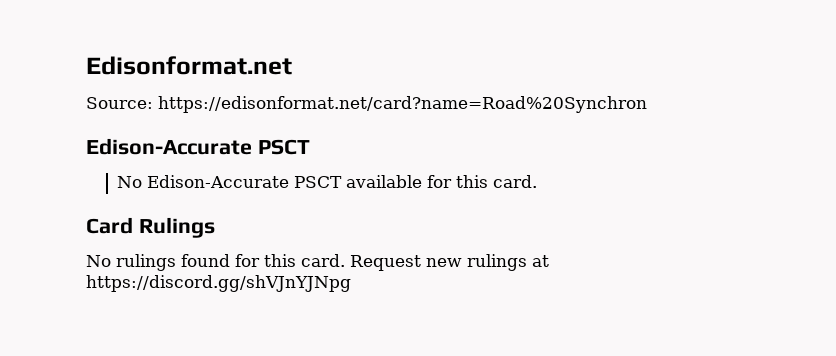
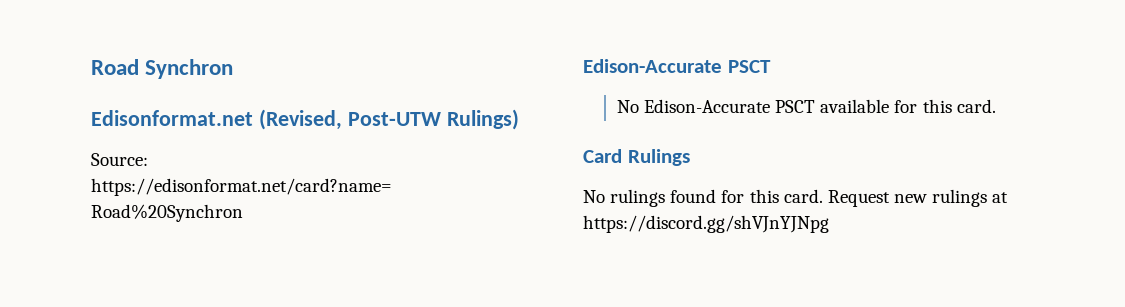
(86, 65) none -> [91,59,234,79] Road Synchron //
(292, 65) none -> [258,109,519,130] (Revised, Post-UTW Rulings)

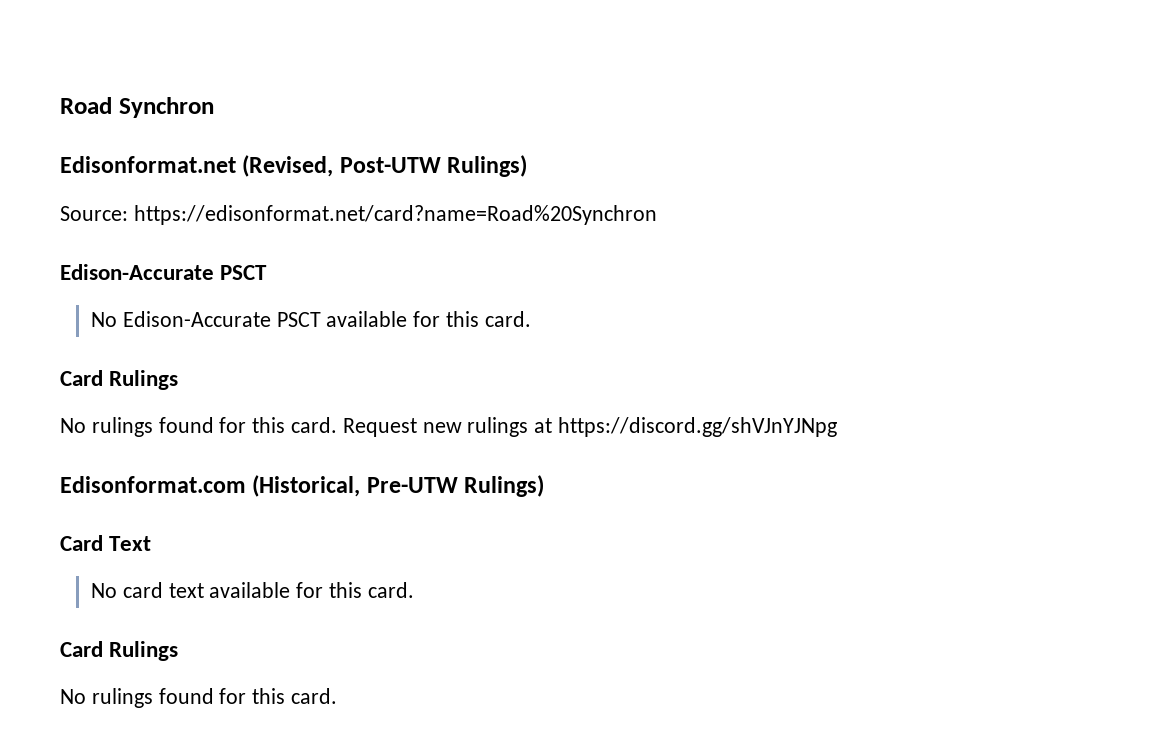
(829, 224) none -> [60,475,545,497] [60,535,152,551] [91,582,414,598] [60,641,179,661] [60,688,338,708] // Edisonformat.com (Historical, Pre-UTW Rulings) // Card Text // No card text available for this card. // Card Rulings // No rulings found for this card.

